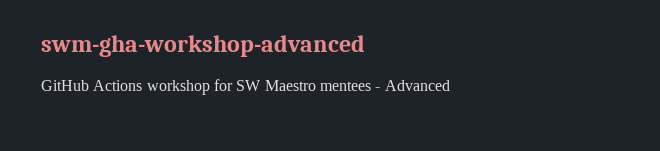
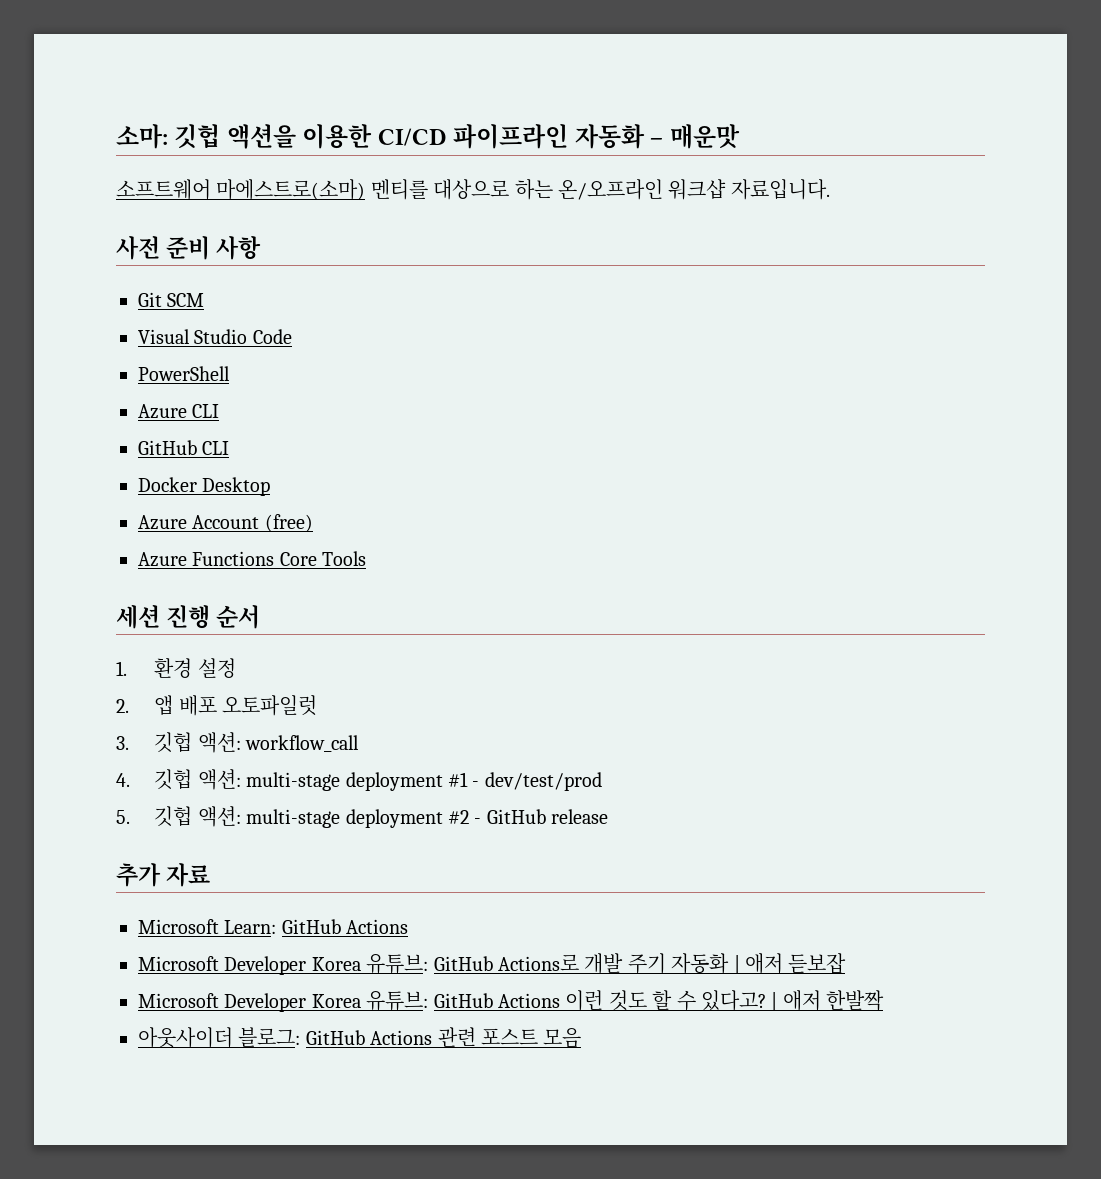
[41,35,365,57] [41,79,450,95] swm-gha-workshop-advanced // GitHub Actions workshop for SW Maestro mentees - Advanced -> [116,124,740,149] [116,179,830,200] [116,236,262,260] [138,292,205,307] [138,329,292,344] [138,366,230,381] [138,404,220,419] [138,440,230,455] [138,477,271,496] [138,514,313,532] [138,551,367,567] [116,605,261,629] [116,658,236,678] [116,695,318,716] [116,732,360,753] [116,769,602,791] [116,806,609,828] [116,863,211,887] [138,919,409,934] [138,953,847,975] [138,990,885,1012] [138,1027,582,1048] 소마: 깃헙 액션을 이용한 CI/CD 파이프라인 자동화 – 매운맛 // 소프트웨어 마에스트로(소마) 멘티를 대상으로 하는 온/오프라인 워크샵 자료입니다. // 사전 준비 사항 // Git SCM // Visual Studio Code // PowerShell // Azure CLI // GitHub CLI // Docker Desktop // Azure Account (free) // Azure Functions Core Tools // 세션 진행 순서 // 1. 환경 설정 // 2. 앱 배포 오토파일럿 // 3. 깃헙 액션: workflow_call // 4. 깃헙 액션: multi-stage deployment #1 - dev/test/prod // 5. 깃헙 액션: multi-stage deployment #2 - GitHub release // 추가 자료 // Microsoft Learn: GitHub Actions // Microsoft Developer Korea 유튜브: GitHub Actions로 개발 주기 자동화 | 애저 듣보잡 // Microsoft Developer Korea 유튜브: GitHub Actions 이런 것도 할 수 있다고? | 애저 한발짝 // 아웃사이더 블로그: GitHub Actions 관련 포스트 모음

